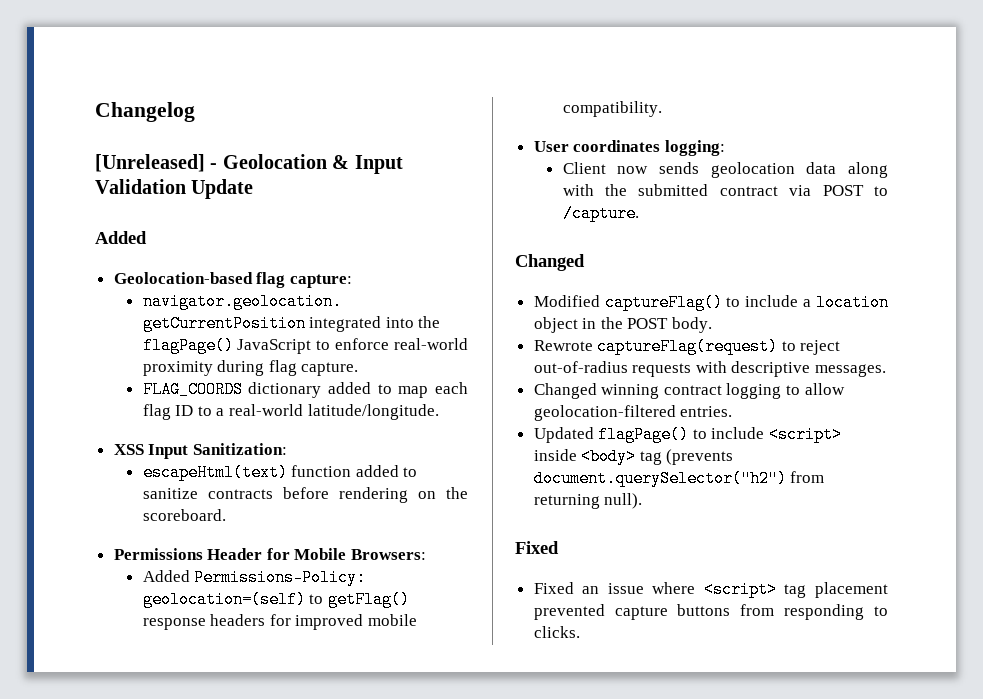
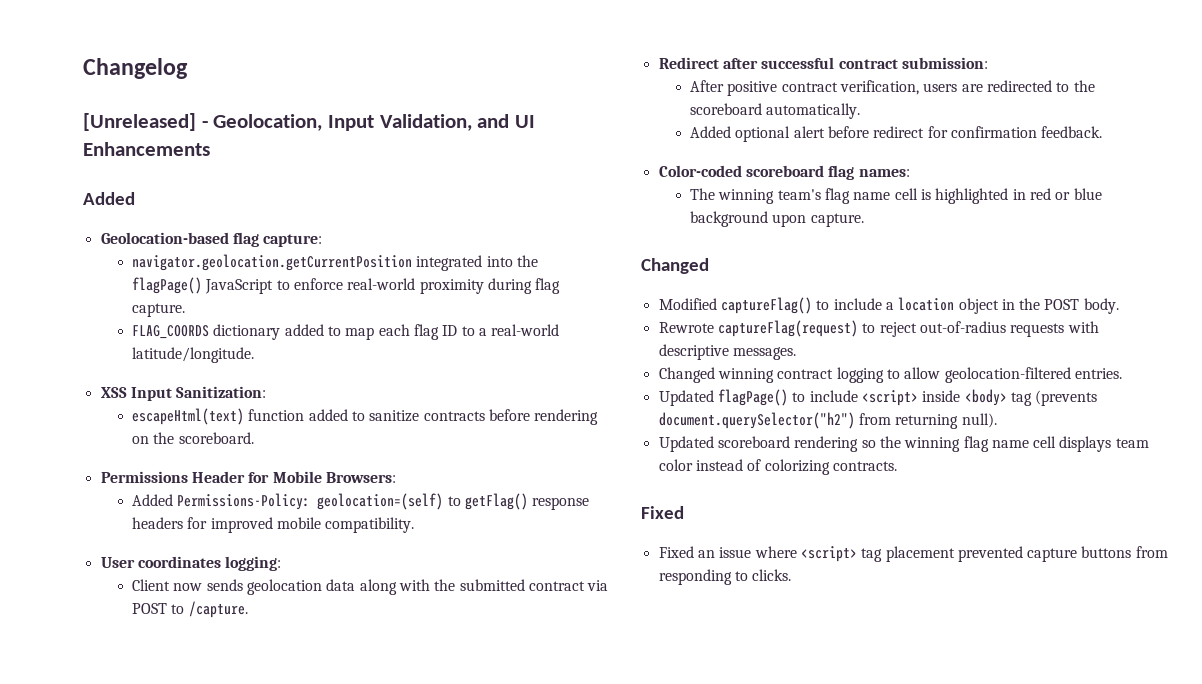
[222,154,403,174] [95,179,254,199] Geolocation & Input Validation Update -> [213,114,536,131] [83,142,210,156] Geolocation, Input Validation, and UI Enhancements
(639, 213) none -> [658,57,988,69] [690,80,1095,96] [690,103,861,119] [690,126,1103,142] [658,165,910,180] [690,188,1102,204] [690,211,864,227] // Redirect after successful contract submission: // After positive contract verification, users are redirected to the scoreboard automatically. // Added optional alert before redirect for confirmation feedback. // Color-coded scoreboard flag names: // The winning team's flag name cell is highlighted in red or blue background upon capture.
(643, 501) none -> [658,436,1149,452] [658,459,897,475] // Updated scoreboard rendering so the winning flag name cell displays team color instead of colorizing contracts.

